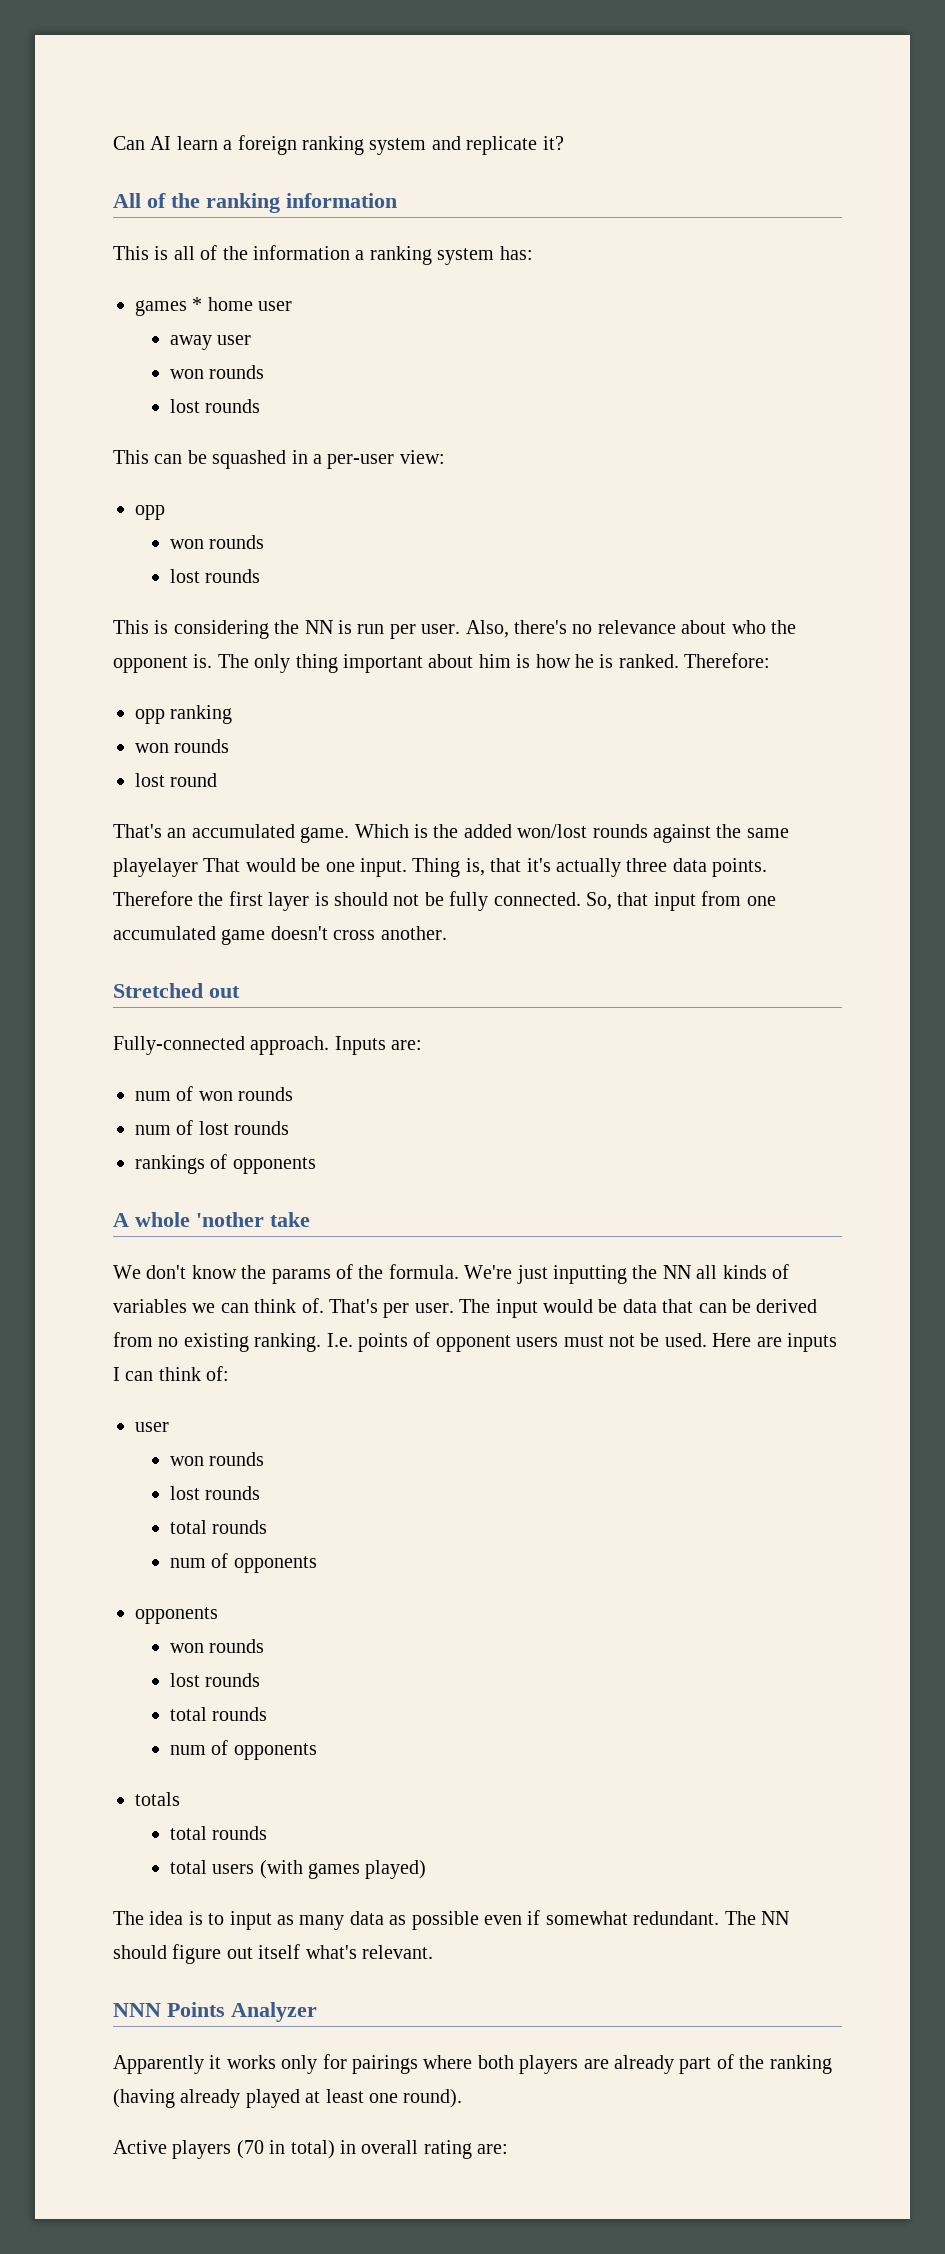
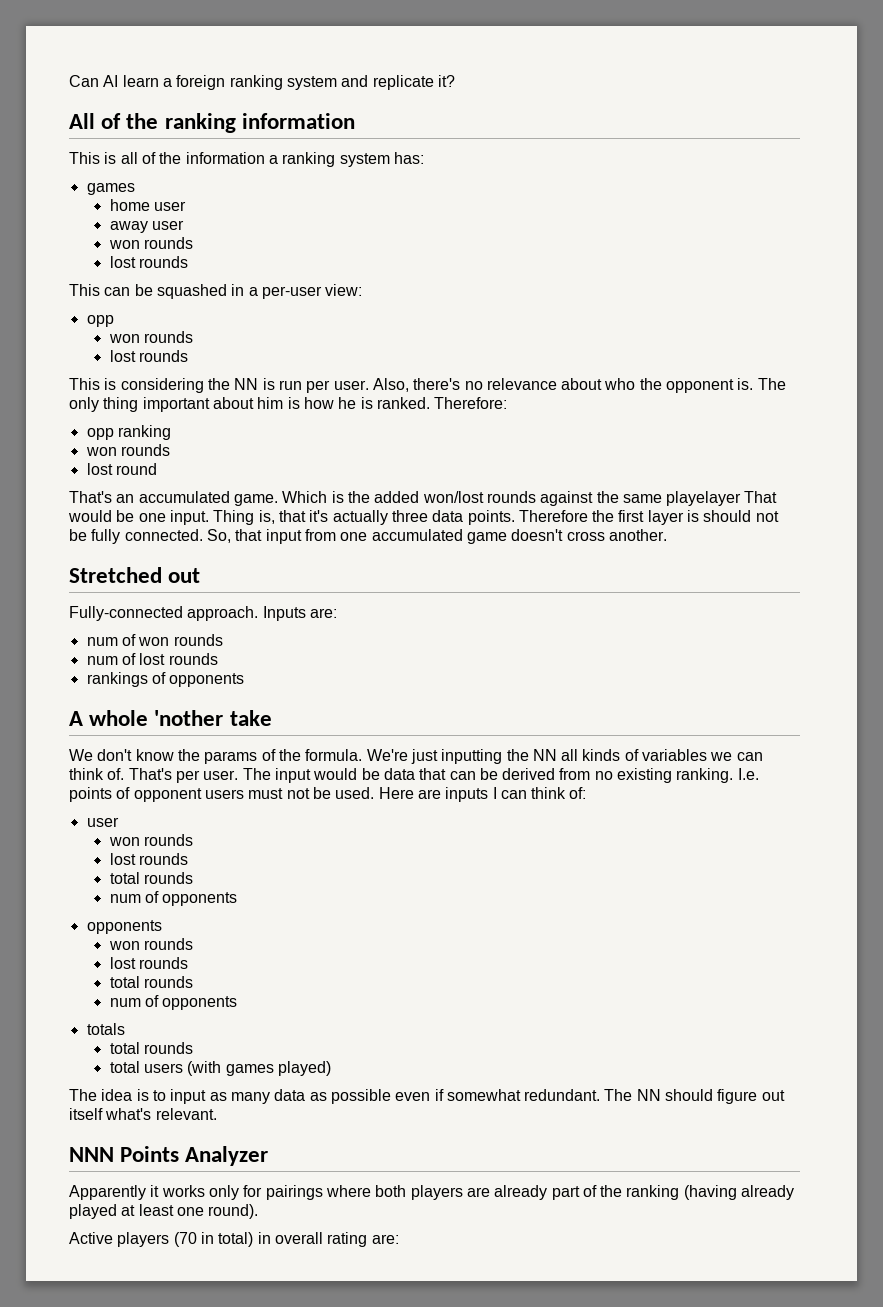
[192,297,203,311] * -> (135, 189) //

